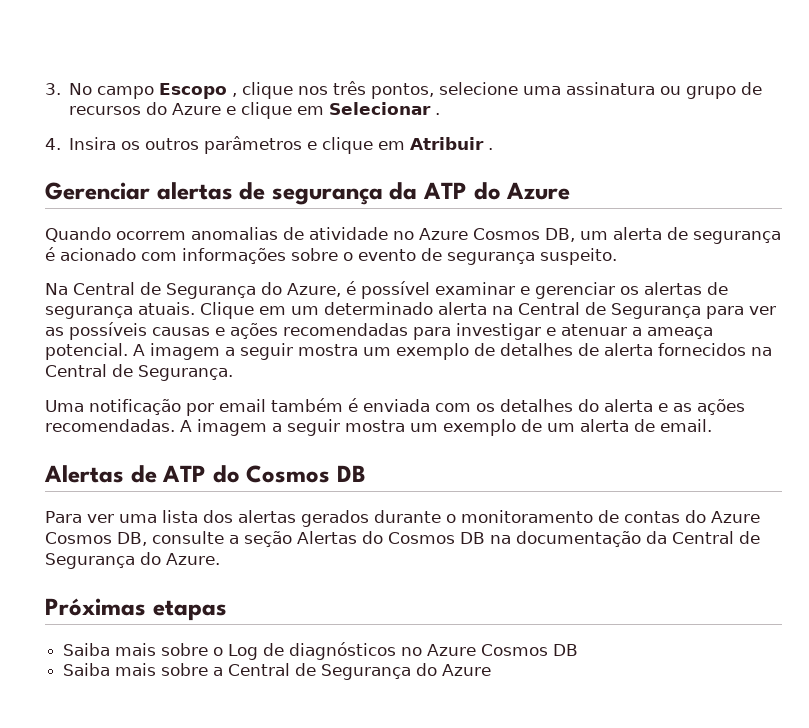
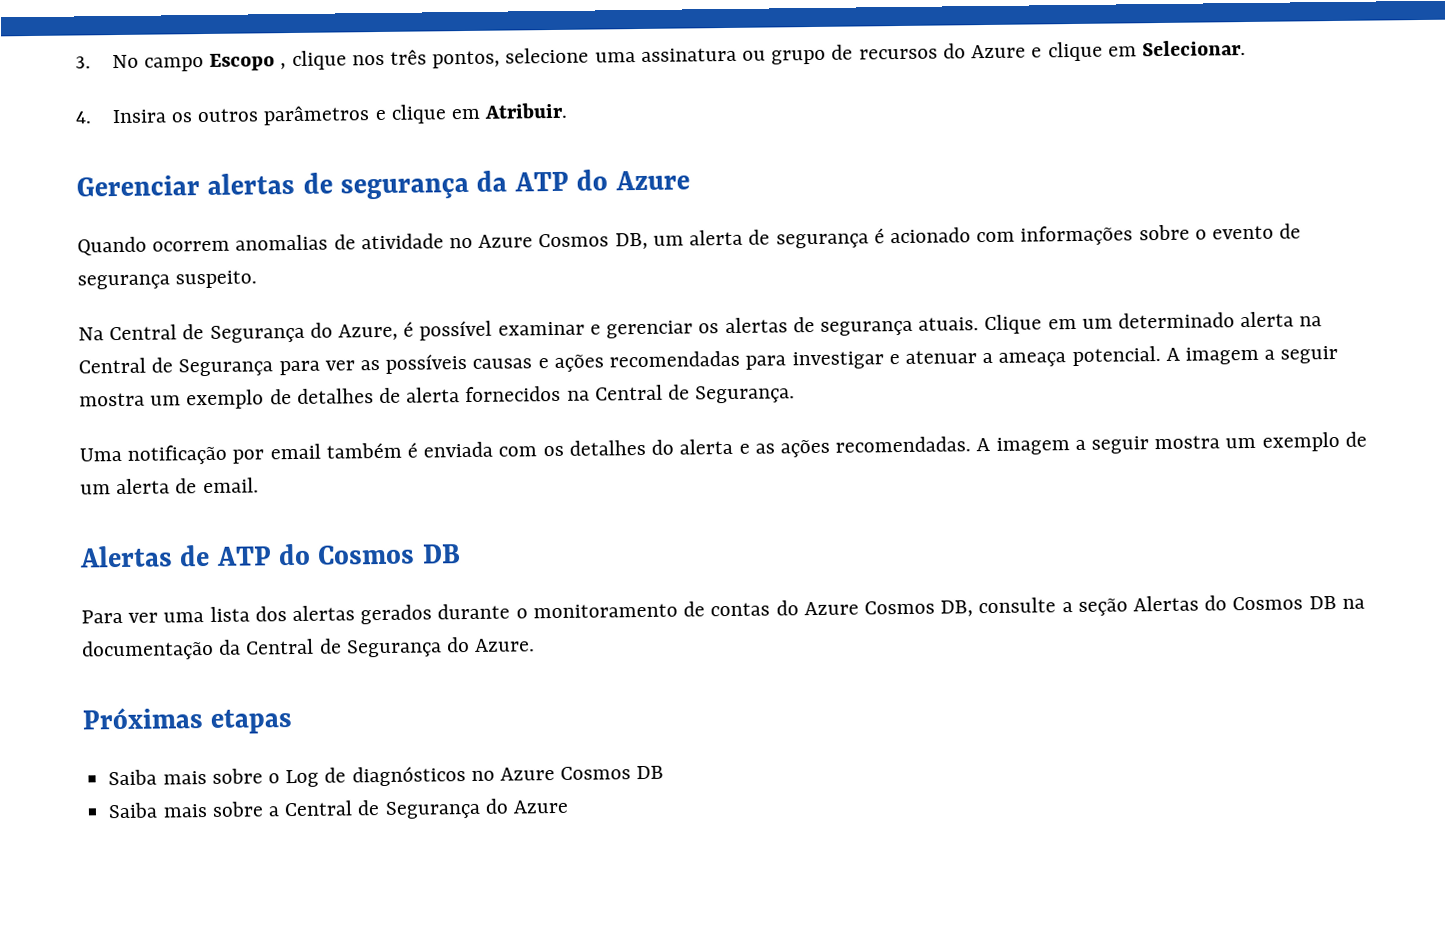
[329,102,441,115] Selecionar . -> [1141,40,1246,57] Selecionar.
[410,137,494,150] Atribuir . -> [484,102,568,119] Atribuir.

